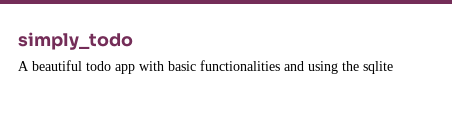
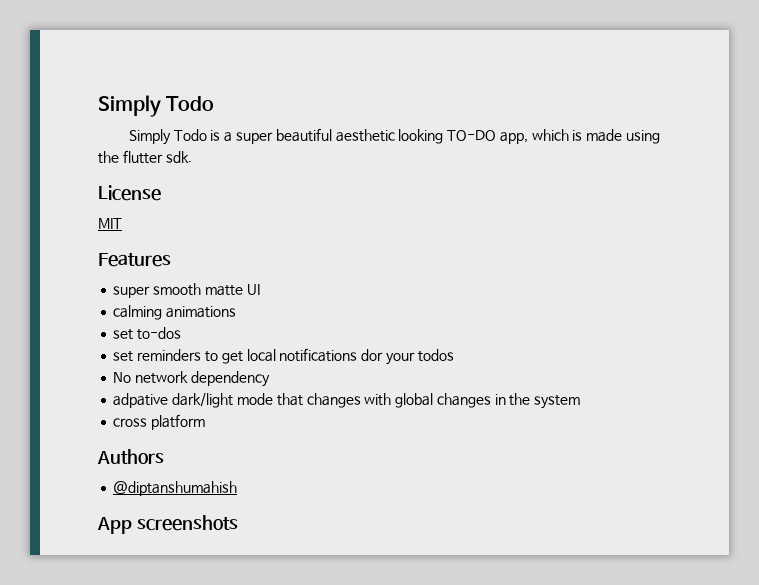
[18,32,133,50] [18,60,393,74] simply_todo // A beautiful todo app with basic functionalities and using the sqlite -> [98,95,215,117] [128,128,660,145] [98,150,192,164] [98,185,161,201] [98,218,122,229] [98,253,171,267] [113,283,260,298] [113,305,237,320] [113,327,182,340] [113,348,454,365] [113,371,270,387] [113,393,581,409] [113,414,206,430] [97,449,164,464] [113,481,238,496] [97,515,238,534] Simply Todo // Simply Todo is a super beautiful aesthetic looking TO-DO app, which is made using the flutter sdk. // License // MIT // Features // super smooth matte UI // calming animations // set to-dos // set reminders to get local notifications dor your todos // No network dependency // adpative dark/light mode that changes with global changes in the system // cross platform // Authors // @diptanshumahish // App screenshots

